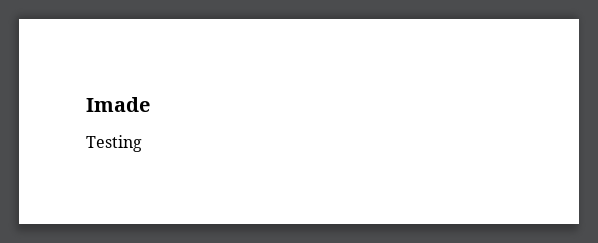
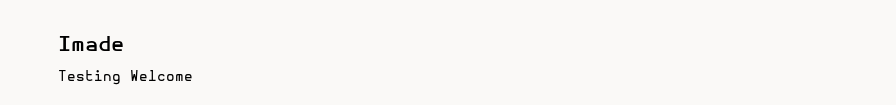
(142, 143) none -> [130,70,193,81] Welcome

